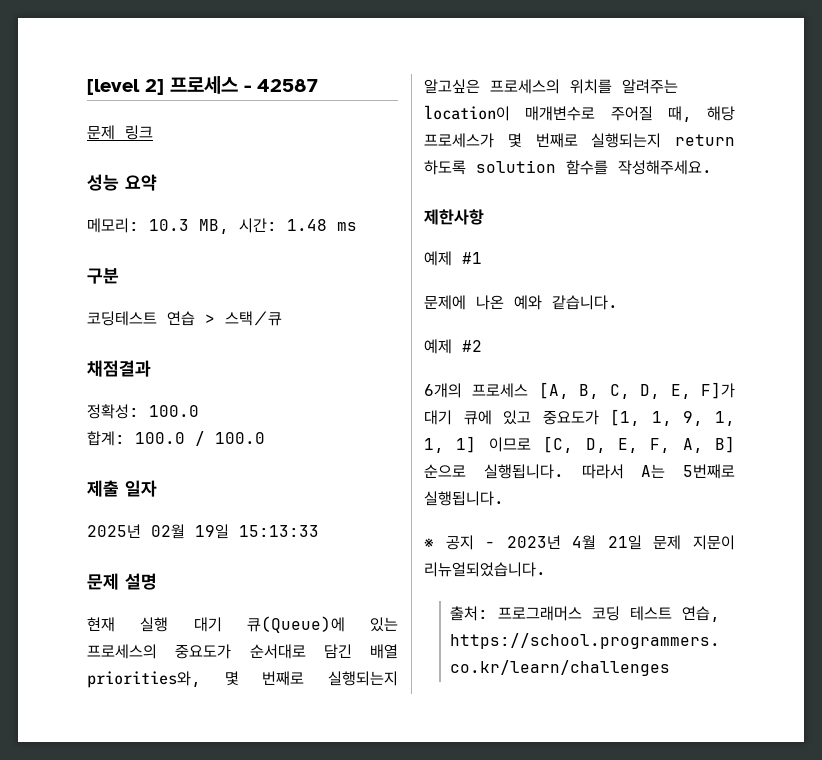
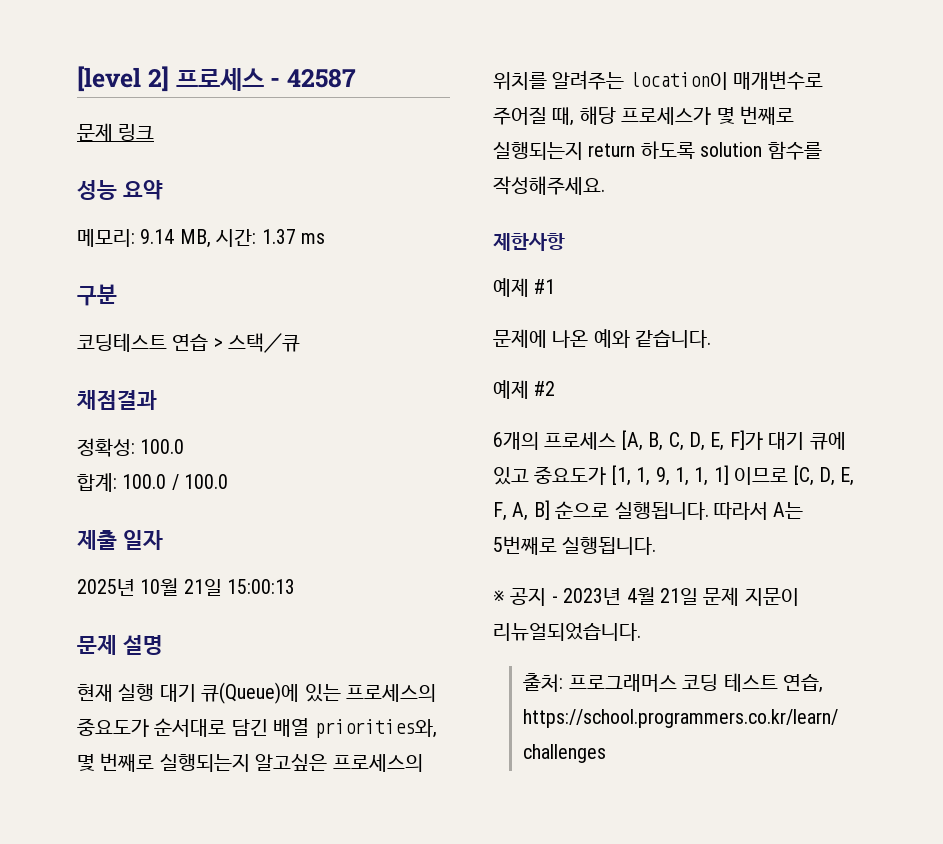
[149,219,189,231] 10.3 -> [140,229,175,244] 9.14
[287,219,327,231] 1.48 -> [261,229,296,244] 1.37
[151,524,319,539] 02월 19일 15:13:33 -> [140,578,296,596] 10월 21일 15:00:13

